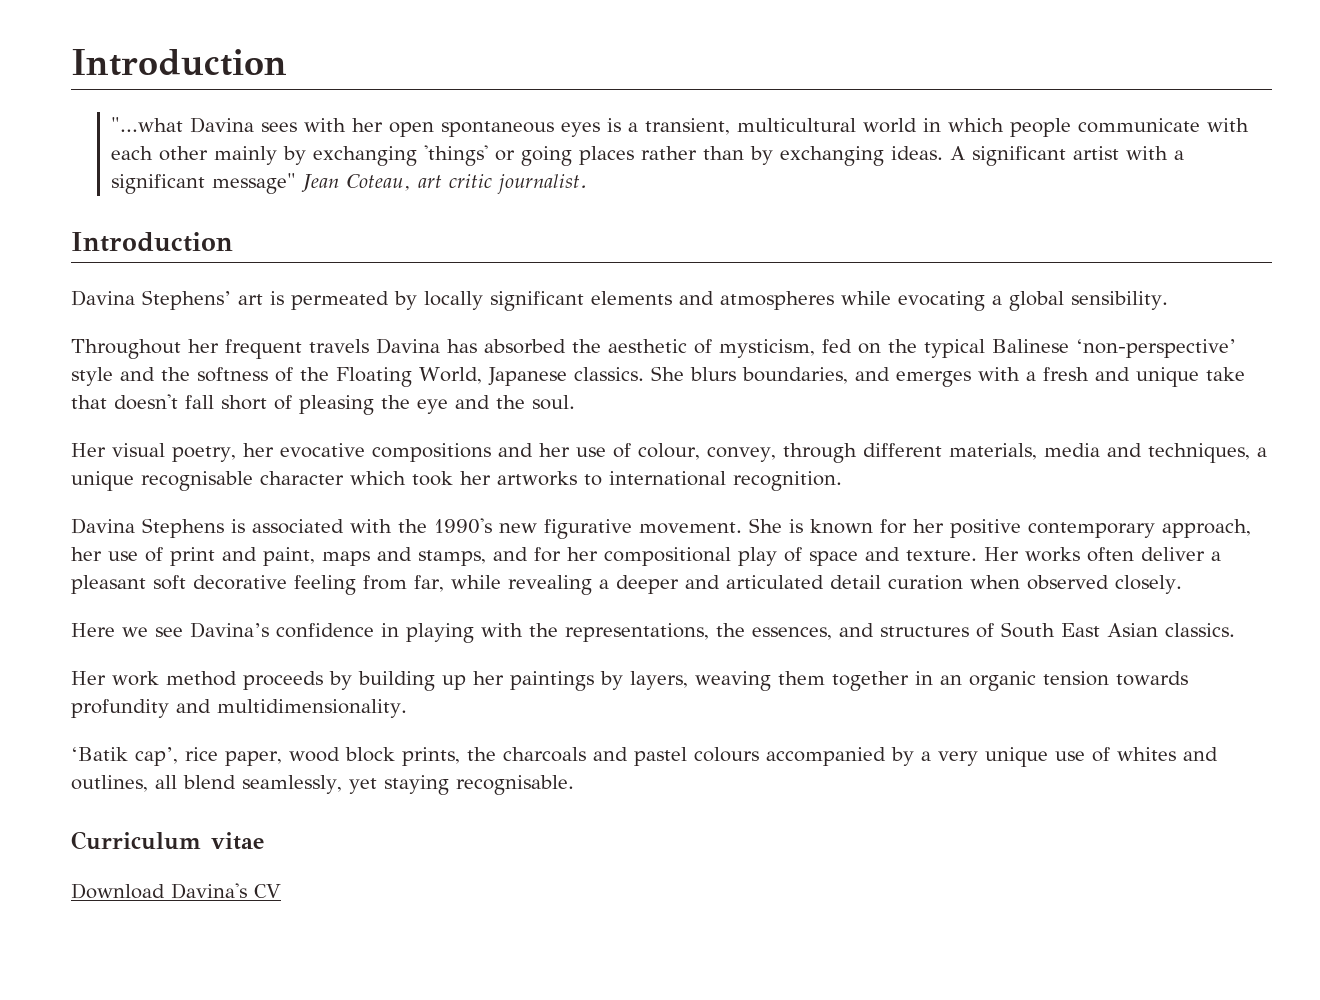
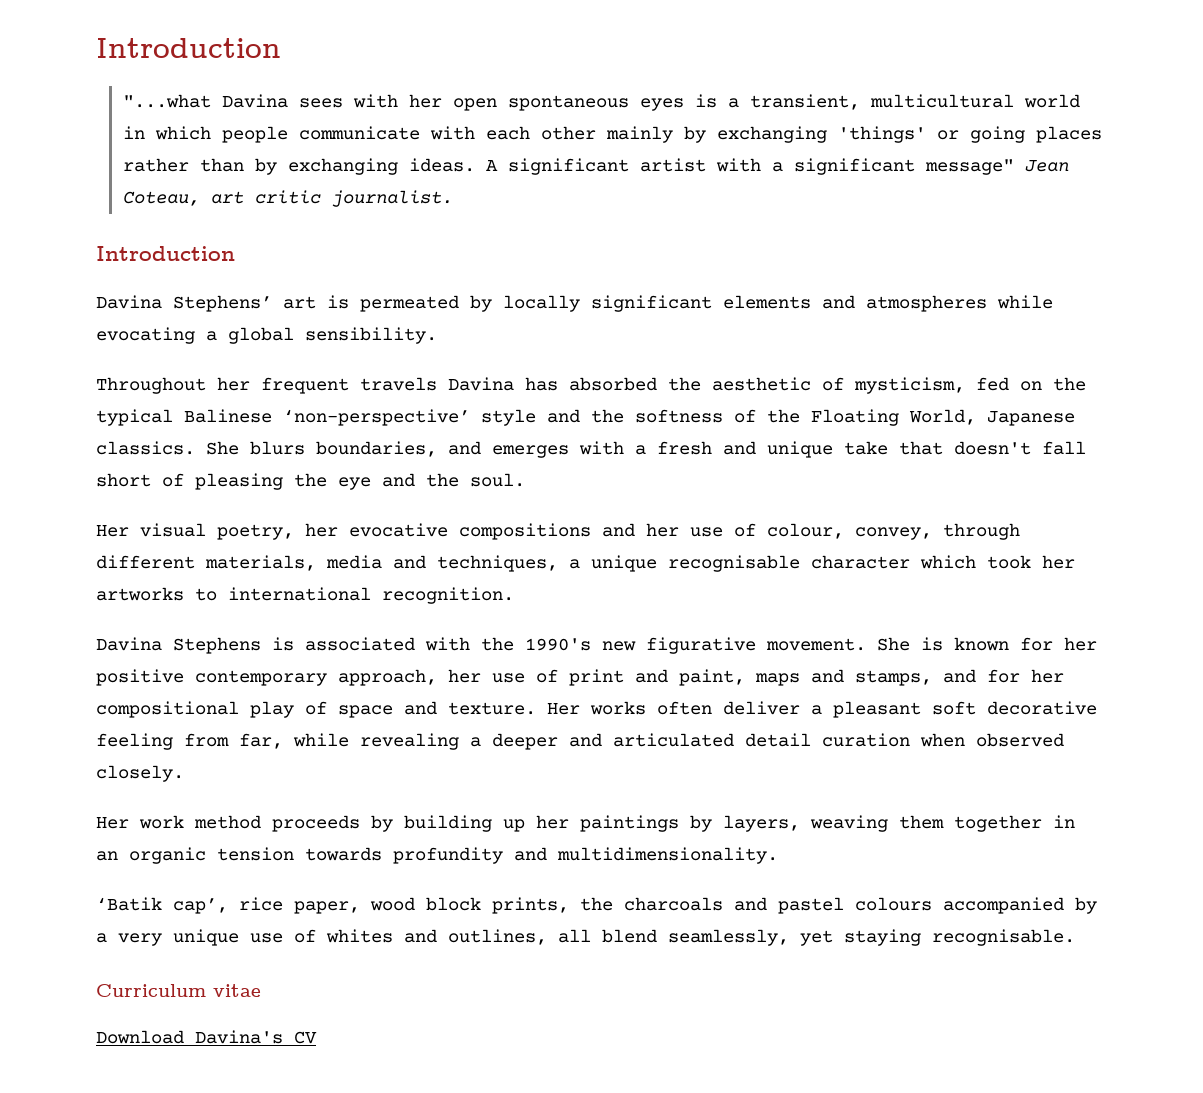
[71,622,1235,643] // Here we see Davina’s confidence in playing with the representations, the essences, and structures of South East Asian classics. -> (184, 773) none

